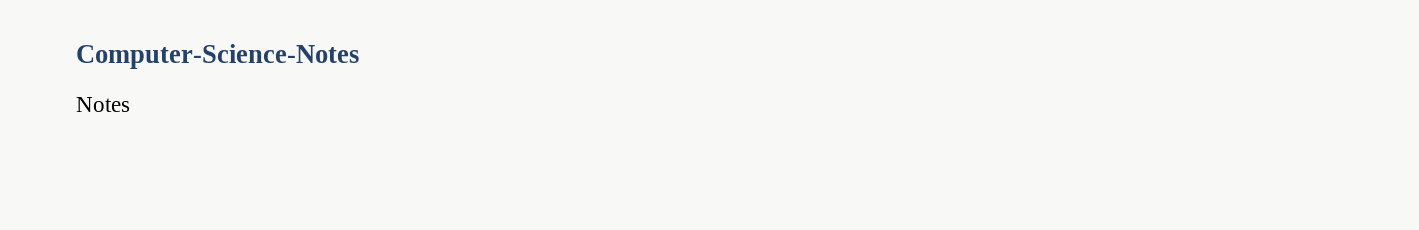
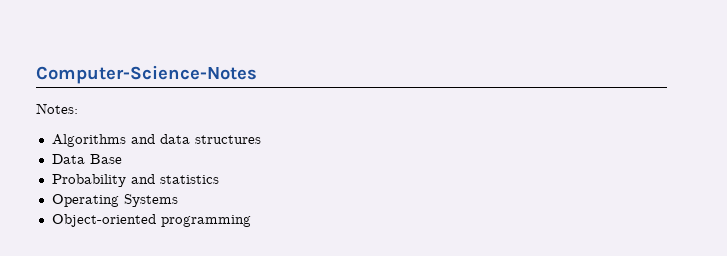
[76,97,130,112] Notes -> [36,103,78,114] [51,134,261,147] [51,154,122,164] [51,174,219,187] [51,194,178,207] [51,214,251,227] Notes: // Algorithms and data structures // Data Base // Probability and statistics // Operating Systems // Object-oriented programming

